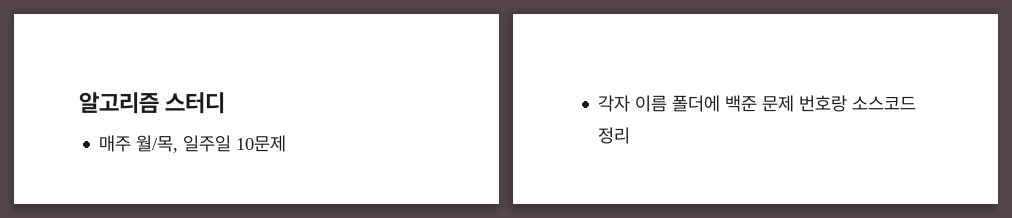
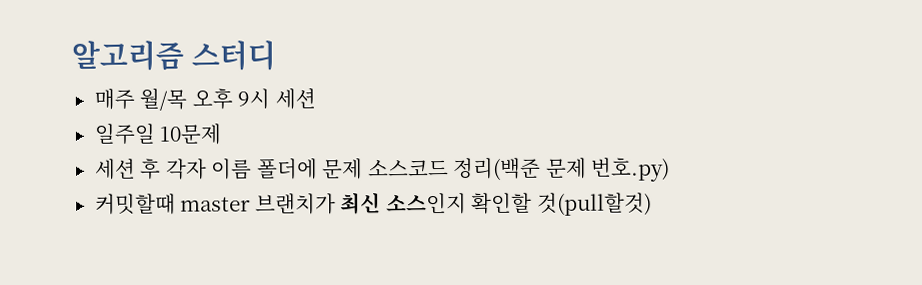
[136,135,179,153] 월/목, -> [139,87,316,111] 월/목 오후 9시 세션 //
(287, 143) none -> [94,158,162,180] 세션 후
[725,95,917,112] [598,127,631,144] 백준 문제 번호랑 소스코드 정리 -> [322,157,671,182] [94,192,652,216] 문제 소스코드 정리(백준 문제 번호.py) // 커밋할때 master 브랜치가 최신 소스인지 확인할 것(pull할것)

